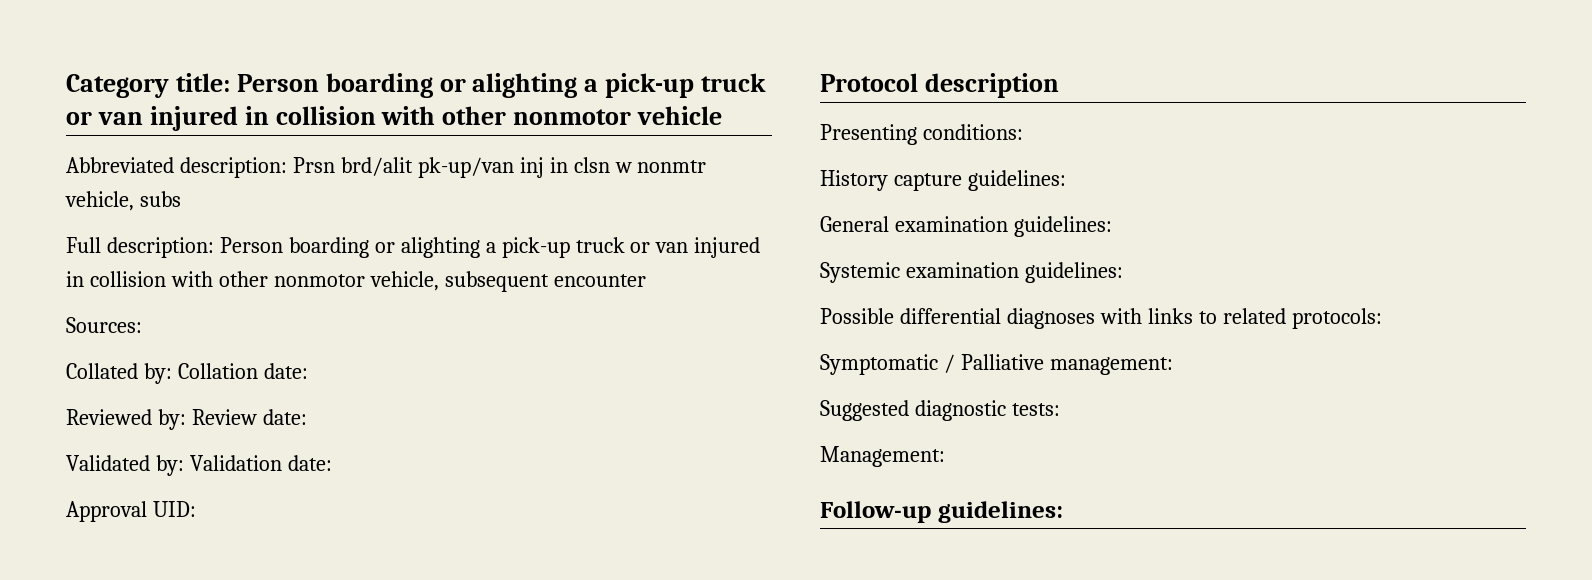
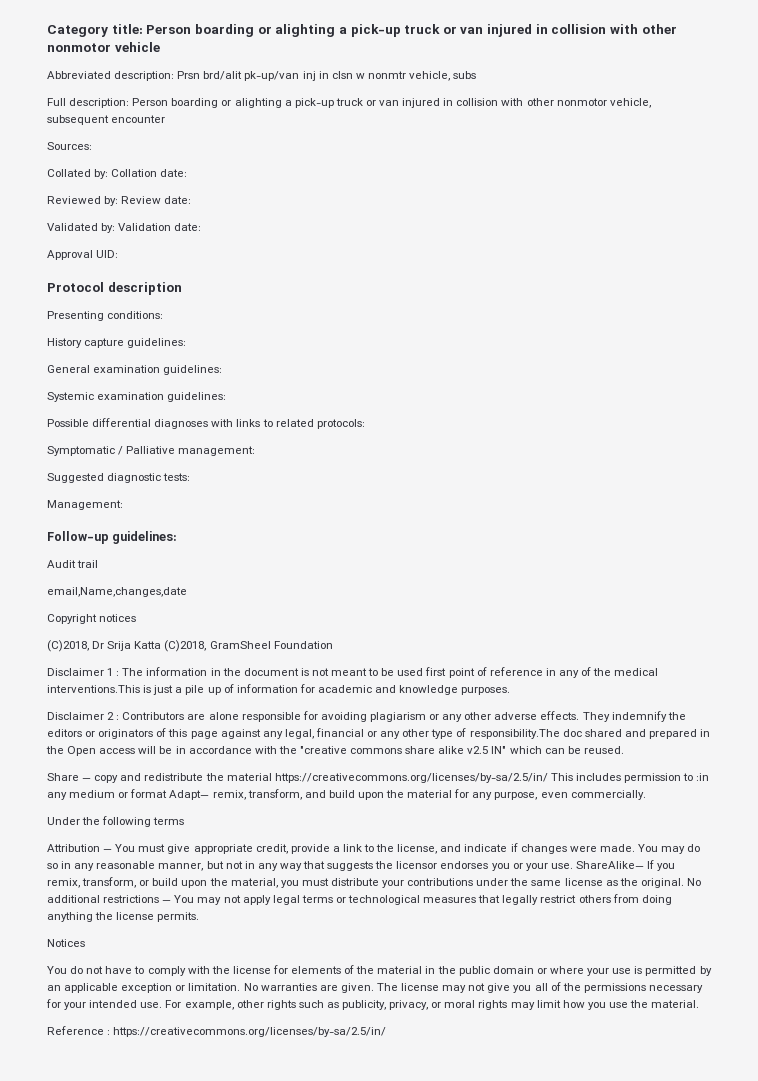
(1063, 512) none -> [47,560,99,568] [47,587,187,597] [47,614,137,624] [47,640,333,652] [47,667,659,678] [47,684,511,695] [47,711,686,722] [47,728,711,739] [46,746,624,756] [47,773,710,783] [47,789,646,800] [47,816,185,827] [47,843,701,854] [47,860,676,871] [47,877,701,888] [47,894,672,905] [47,912,200,922] [47,939,85,947] [47,965,712,976] [47,982,703,993] [46,999,700,1010] [47,1026,387,1037] // Audit trail // email,Name,changes,date // Copyright notices // (C)2018, Dr Srija Katta (C)2018, GramSheel Foundation // Disclaimer 1 : The information in the document is not meant to be used first point of reference in any of the medical interventions.This is just a pile up of information for academic and knowledge purposes. // Disclaimer 2 : Contributors are alone responsible for avoiding plagiarism or any other adverse effects. They indemnify the editors or originators of this page against any legal, financial or any other type of responsibility.The doc shared and prepared in the Open access will be in accordance with the "creative commons share alike v2.5 IN" which can be reused. // Share — copy and redistribute the material https://creativecommons.org/licenses/by-sa/2.5/in/ This includes permission to :in any medium or format Adapt— remix, transform, and build upon the material for any purpose, even commercially. // Under the following terms // Attribution — You must give appropriate credit, provide a link to the license, and indicate if changes were made. You may do so in any reasonable manner, but not in any way that suggests the licensor endorses you or your use. ShareAlike— If you remix, transform, or build upon the material, you must distribute your contributions under the same license as the original. No additional restrictions — You may not apply legal terms or technological measures that legally restrict others from doing anything the license permits. // Notices // You do not have to comply with the license for elements of the material in the public domain or where your use is permitted by an applicable exception or limitation. No warranties are given. The license may not give you all of the permissions necessary for your intended use. For example, other rights such as publicity, privacy, or moral rights may limit how you use the material. // Reference : https://creativecommons.org/licenses/by-sa/2.5/in/

